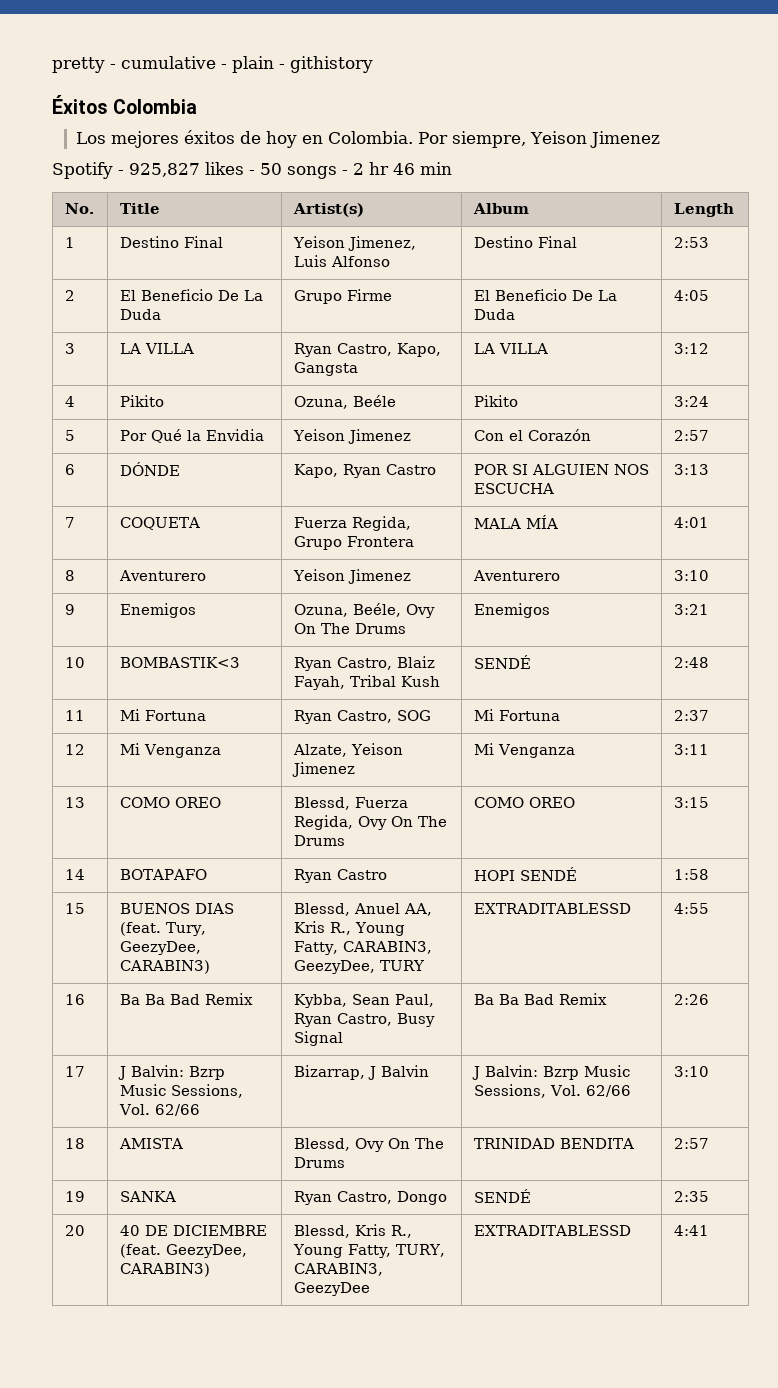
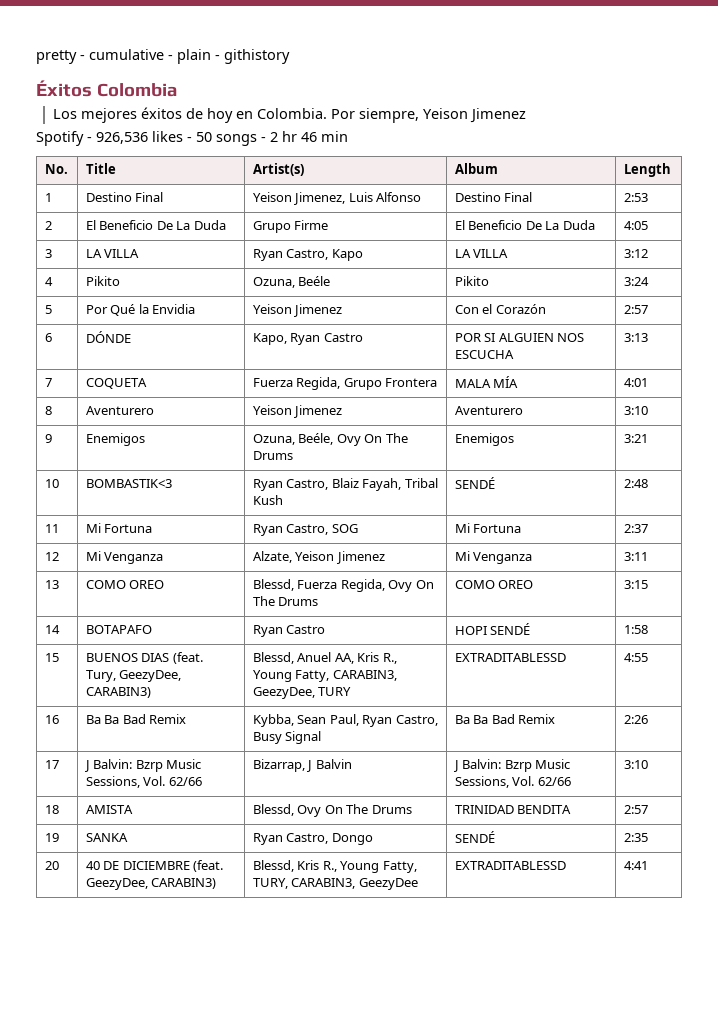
[129,163,200,177] 925,827 -> [96,132,148,144] 926,536
[396,343,441,357] [293,362,358,376] Kapo, Gangsta -> [331,249,363,261] Kapo

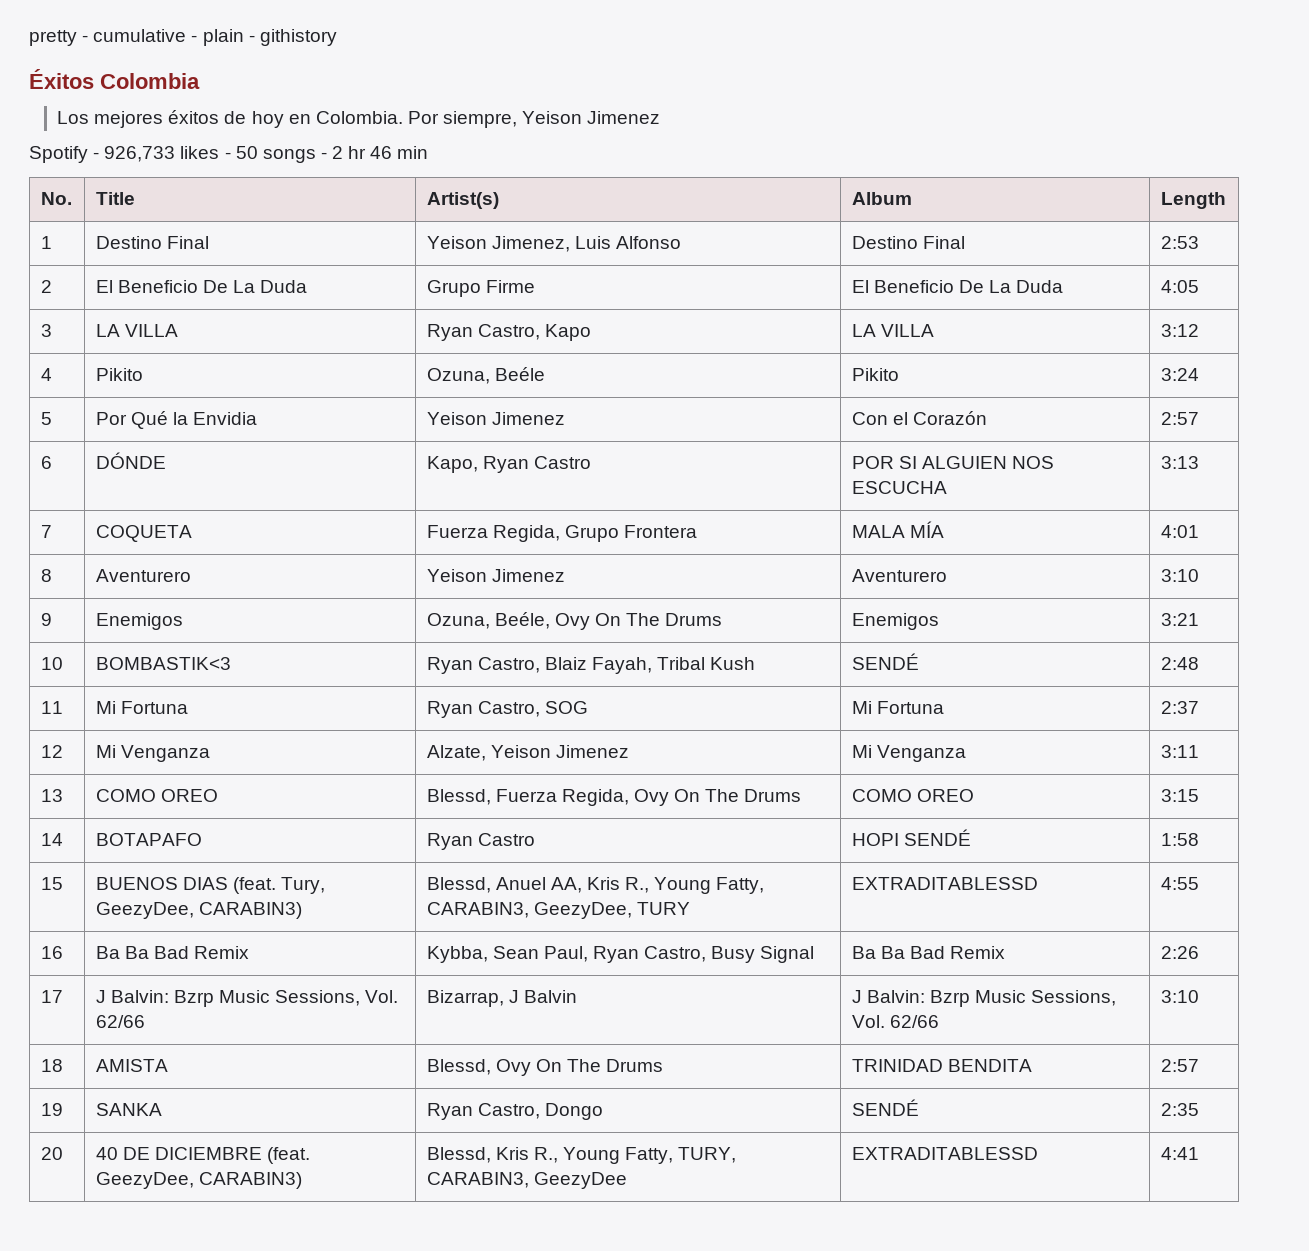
[96,132,148,144] 926,536 -> [104,146,176,162] 926,733

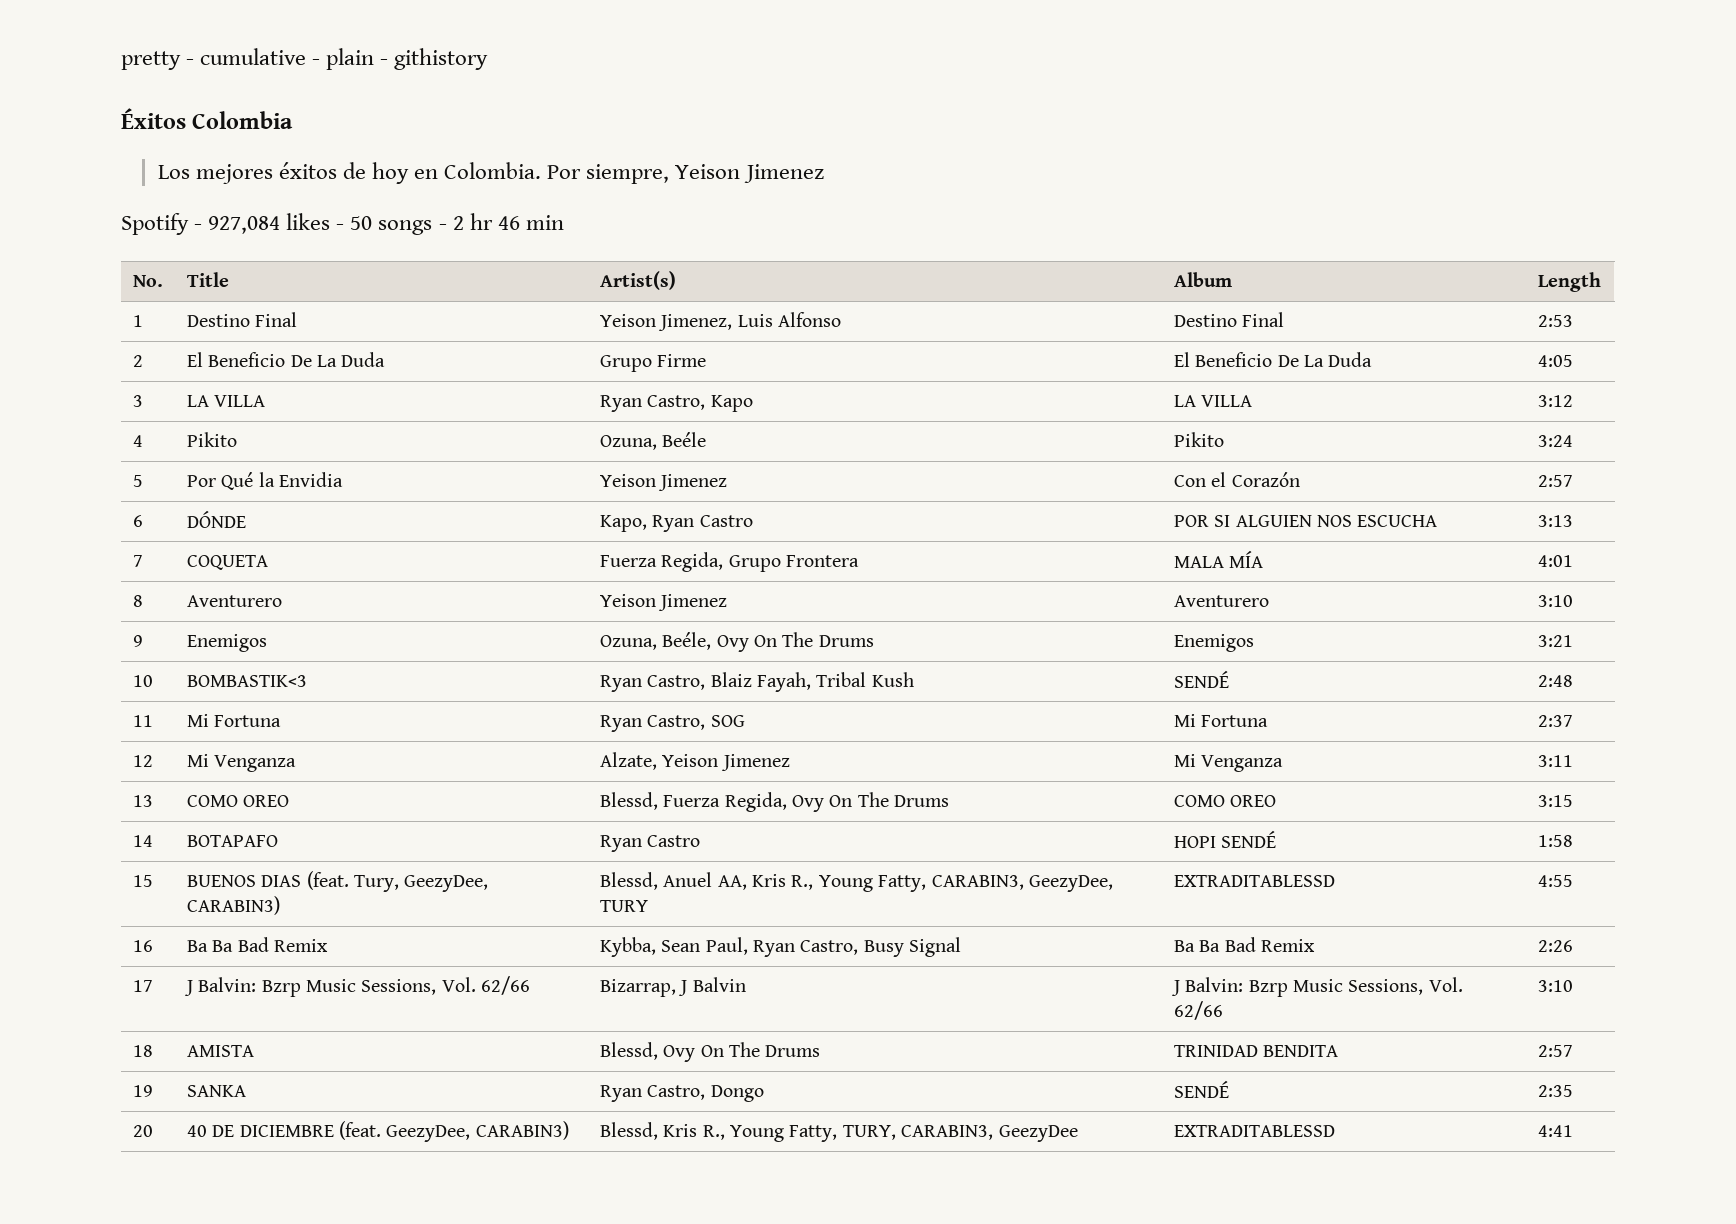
[104,146,176,162] 926,733 -> [208,216,281,234] 927,084

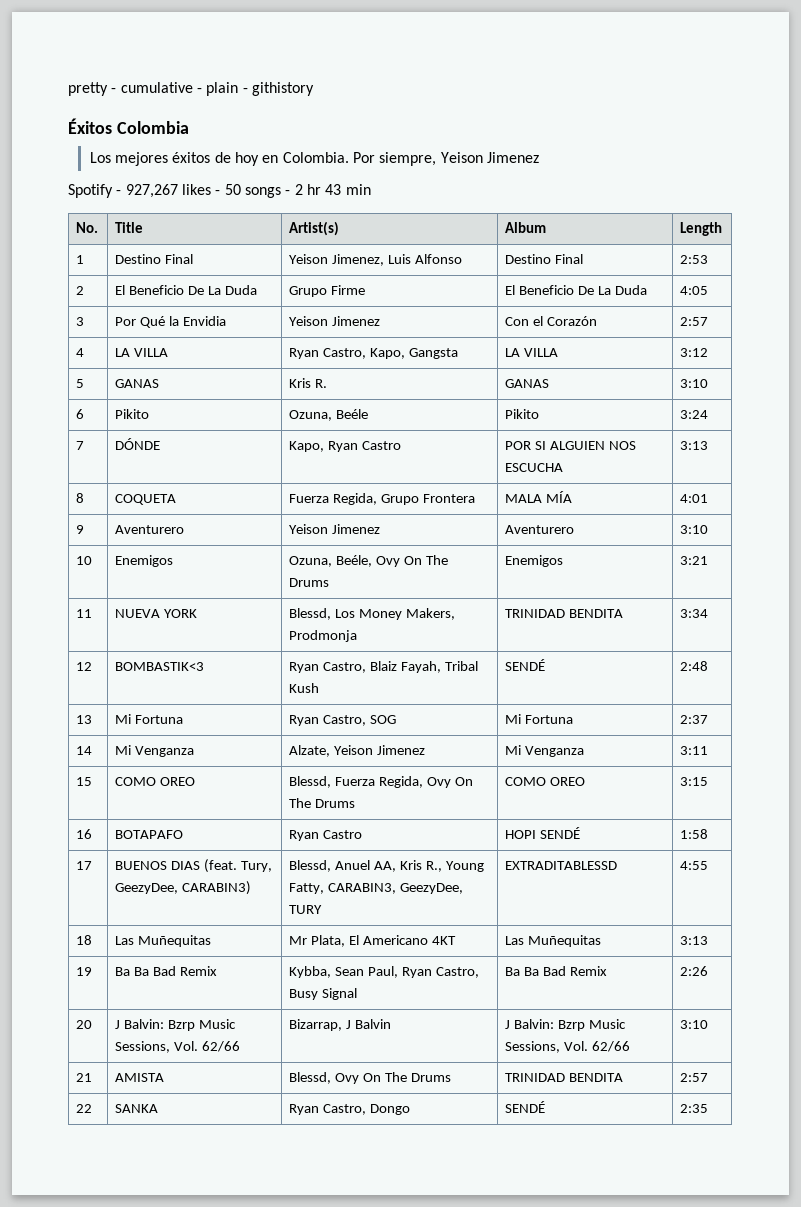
[208,216,281,234] 927,084 -> [125,184,178,198] 927,267
[497,216,520,230] 46 -> [325,184,342,195] 43
[186,395,266,407] [599,395,753,412] [1173,395,1253,407] [1537,395,1573,407] [132,435,143,447] [186,432,237,447] [599,432,707,450] [1173,432,1224,447] [1537,435,1573,447] [132,475,143,487] | LA VILLA | Ryan Castro, Kapo | LA VILLA | 3:12 // 4 | Pikito | Ozuna, Beéle | Pikito | 3:24 // 5 -> (85, 321) none
[132,515,143,527] 6 -> [76,348,85,357] [115,348,169,357] [289,348,459,359] [505,348,559,357] [680,348,709,357] [76,379,85,388] [115,379,160,388] [289,378,328,388] [505,379,550,388] [680,379,709,388] [76,409,85,419] [115,409,150,419] [289,409,369,421] [505,409,540,419] [680,410,709,419] [76,441,85,450] 4 | LA VILLA | Ryan Castro, Kapo, Gangsta | LA VILLA | 3:12 // 5 | GANAS | Kris R. | GANAS | 3:10 // 6 | Pikito | Ozuna, Beéle | Pikito | 3:24 // 7
[132,555,143,567] 7 -> [76,493,85,503] 8
[132,595,143,607] 8 -> [76,525,85,534] 9
[132,635,143,647] 9 -> [76,556,93,565] 10
[132,675,153,687] 10 -> [76,609,93,618] [115,609,198,618] [289,608,456,620] [289,630,358,642] [505,609,624,618] [680,609,709,618] [76,662,93,671] 11 | NUEVA YORK | Blessd, Los Money Makers, Prodmonja | TRINIDAD BENDITA | 3:34 // 12
[132,715,153,727] 11 -> [76,715,93,724] 13
[132,755,153,767] 12 -> [76,746,93,755] 14
[132,795,153,807] 13 -> [76,777,93,786] 15
[132,835,153,847] 14 -> [76,829,93,839] 16
[132,875,153,887] 15 -> [76,861,93,870] 17
[132,940,153,952] 16 -> [76,935,93,945] [115,935,212,947] [289,935,456,947] [505,935,602,947] [680,936,709,945] [76,967,93,976] 18 | Las Muñequitas | Mr Plata, El Americano 4KT | Las Muñequitas | 3:13 // 19
[132,980,153,992] 17 -> [76,1020,93,1029] 20
[132,1045,153,1057] 18 -> [76,1073,93,1082] 21
[132,1085,153,1097] 19 -> [76,1104,93,1113] 22
[132,1125,153,1137] [186,1121,569,1142] [599,1122,1078,1142] [1173,1125,1335,1137] [1537,1125,1573,1137] // 20 | 40 DE DICIEMBRE (feat. GeezyDee, CARABIN3) | Blessd, Kris R., Young Fatty, TURY, CARABIN3, GeezyDee | EXTRADITABLESSD | 4:41 -> (709, 1108) none

